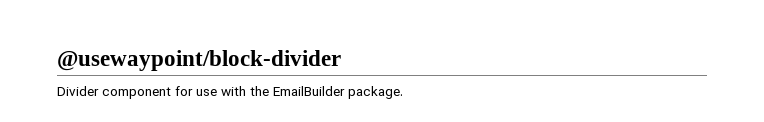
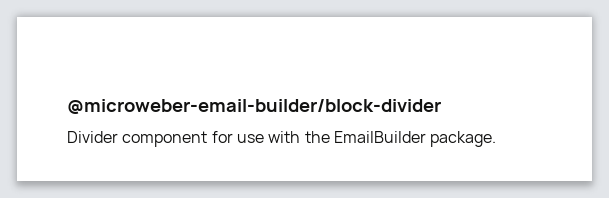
[57,50,341,71] @usewaypoint/block-divider -> [67,99,441,114] @microweber-email-builder/block-divider

